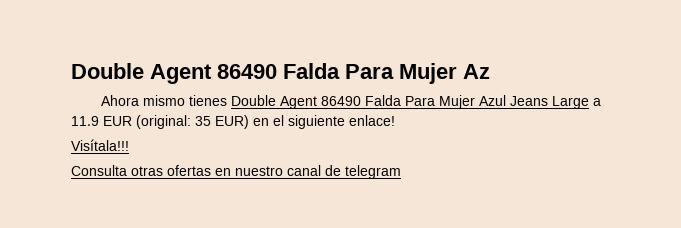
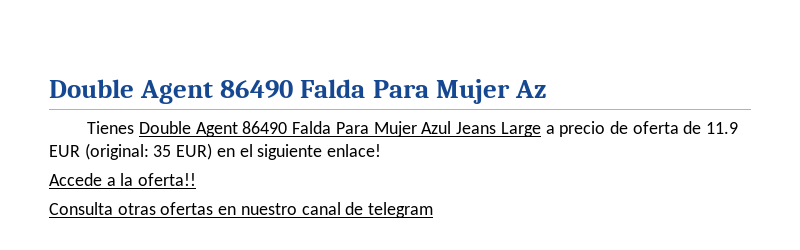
[100,95,227,106] Ahora mismo tienes -> [87,121,135,134] Tienes
(601, 102) none -> [559,121,702,137] precio de oferta de
[71,139,129,151] Visítala!!! -> [49,173,197,186] Accede a la oferta!!

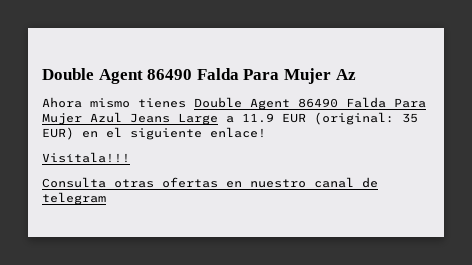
[87,121,135,134] Tienes -> [42,97,186,108] Ahora mismo tienes
[559,121,702,137] precio de oferta de -> (234, 119) none
[49,173,197,186] Accede a la oferta!! -> [42,152,130,163] Visítala!!!

